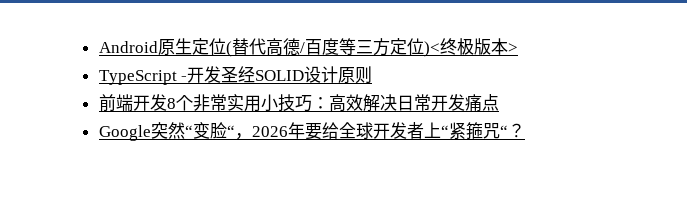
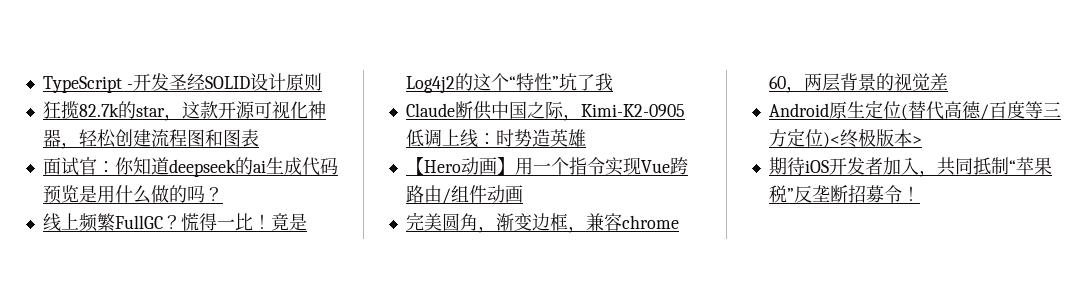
(98, 47) none -> [42,73,322,93] [42,101,326,121] [42,129,259,149] [42,157,338,177] [42,185,223,204] [42,213,307,232] [405,73,613,93] [405,101,685,121] [405,129,586,148] [405,157,688,176] [405,185,523,204] [405,212,679,233] [768,73,948,93] TypeScript -开发圣经SOLID设计原则 // 狂揽82.7k的star，这款开源可视化神器，轻松创建流程图和图表 // 面试官：你知道deepseek的ai生成代码预览是用什么做的吗？ // 线上频繁FullGC？慌得一比！竟是Log4j2的这个“特性”坑了我 // Claude断供中国之际，Kimi-K2-0905低调上线：时势造英雄 // 【Hero动画】用一个指令实现Vue跨路由/组件动画 // 完美圆角，渐变边框，兼容chrome 60，两层背景的视觉差 //
[98,66,373,85] [98,94,499,112] [98,122,525,141] TypeScript -开发圣经SOLID设计原则 // 前端开发8个非常实用小技巧：高效解决日常开发痛点 // Google突然“变脸“，2026年要给全球开发者上“紧箍咒“？ -> [768,157,1052,177] [768,185,920,203] 期待iOS开发者加入，共同抵制“苹果税”反垄断招募令！

